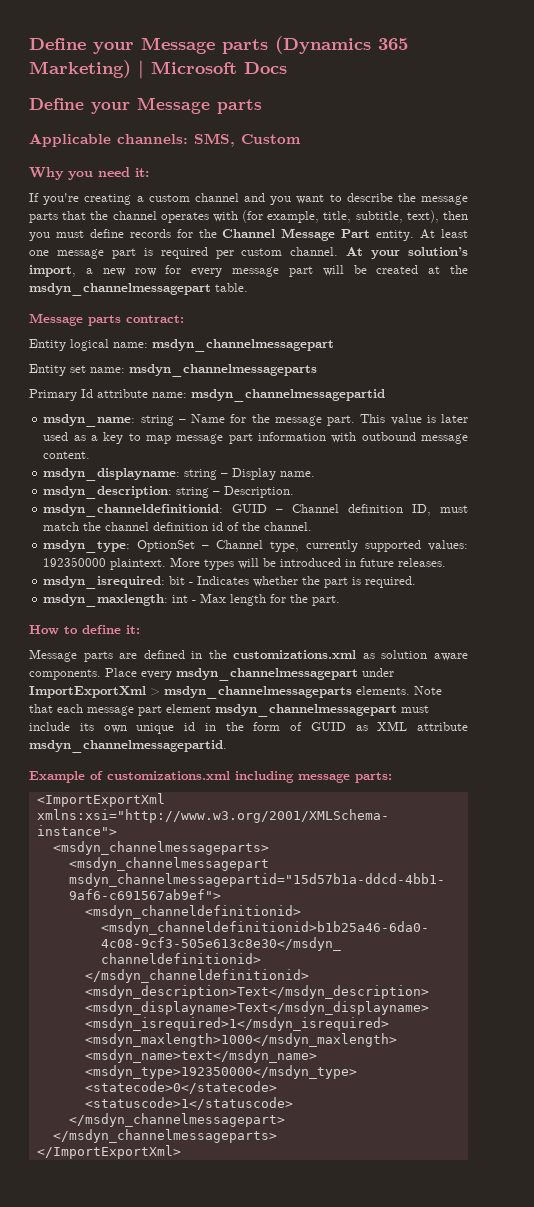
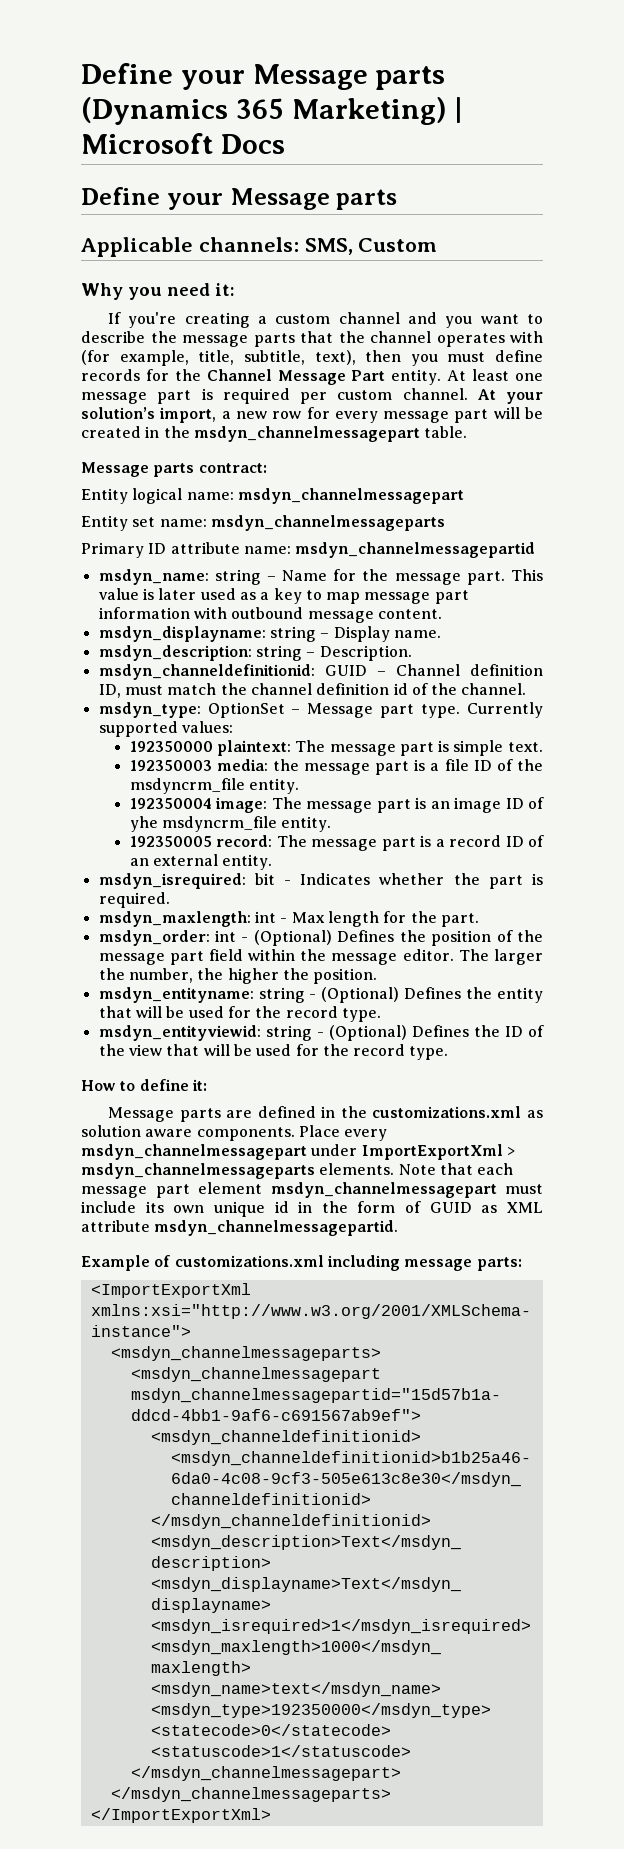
[428,266,441,274] at -> [145,426,160,438] in
[81,389,93,398] Id -> [148,543,167,554] ID
[216,540,468,552] [43,557,447,570] Channel type, currently supported values: 192350000 plaintext. More types will be introduced in future releases. -> [307,702,543,718] [98,721,233,737] [129,740,543,756] [129,759,543,775] [129,778,299,794] [129,797,544,813] [129,816,332,832] [129,835,544,851] [129,854,273,870] Message part type. Currently supported values: // 192350000 plaintext: The message part is simple text. // 192350003 media: the message part is a file ID of the msdyncrm_file entity. // 192350004 image: The message part is an image ID of yhe msdyncrm_file entity. // 192350005 record: The message part is a record ID of an external entity.
(341, 600) none -> [98,930,543,946] [98,949,543,965] [98,968,378,984] [98,987,543,1003] [98,1006,381,1022] [98,1025,544,1041] [98,1044,449,1060] // msdyn_order: int - (Optional) Defines the position of the message part field within the message editor. The larger the number, the higher the position. // msdyn_entityname: string - (Optional) Defines the entity that will be used for the record type. // msdyn_entityviewid: string - (Optional) Defines the ID of the view that will be used for the record type.

